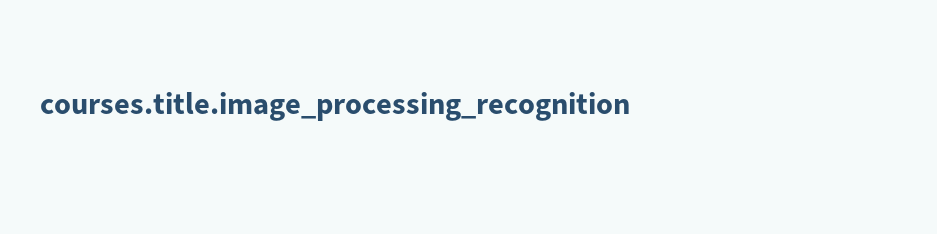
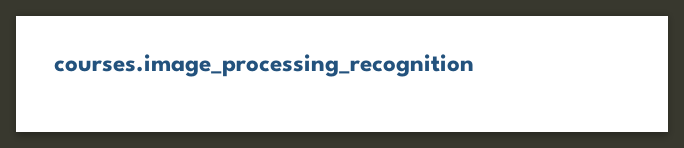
[40,92,630,121] courses.title.image_processing_recognition -> [54,54,474,77] courses.image_processing_recognition

